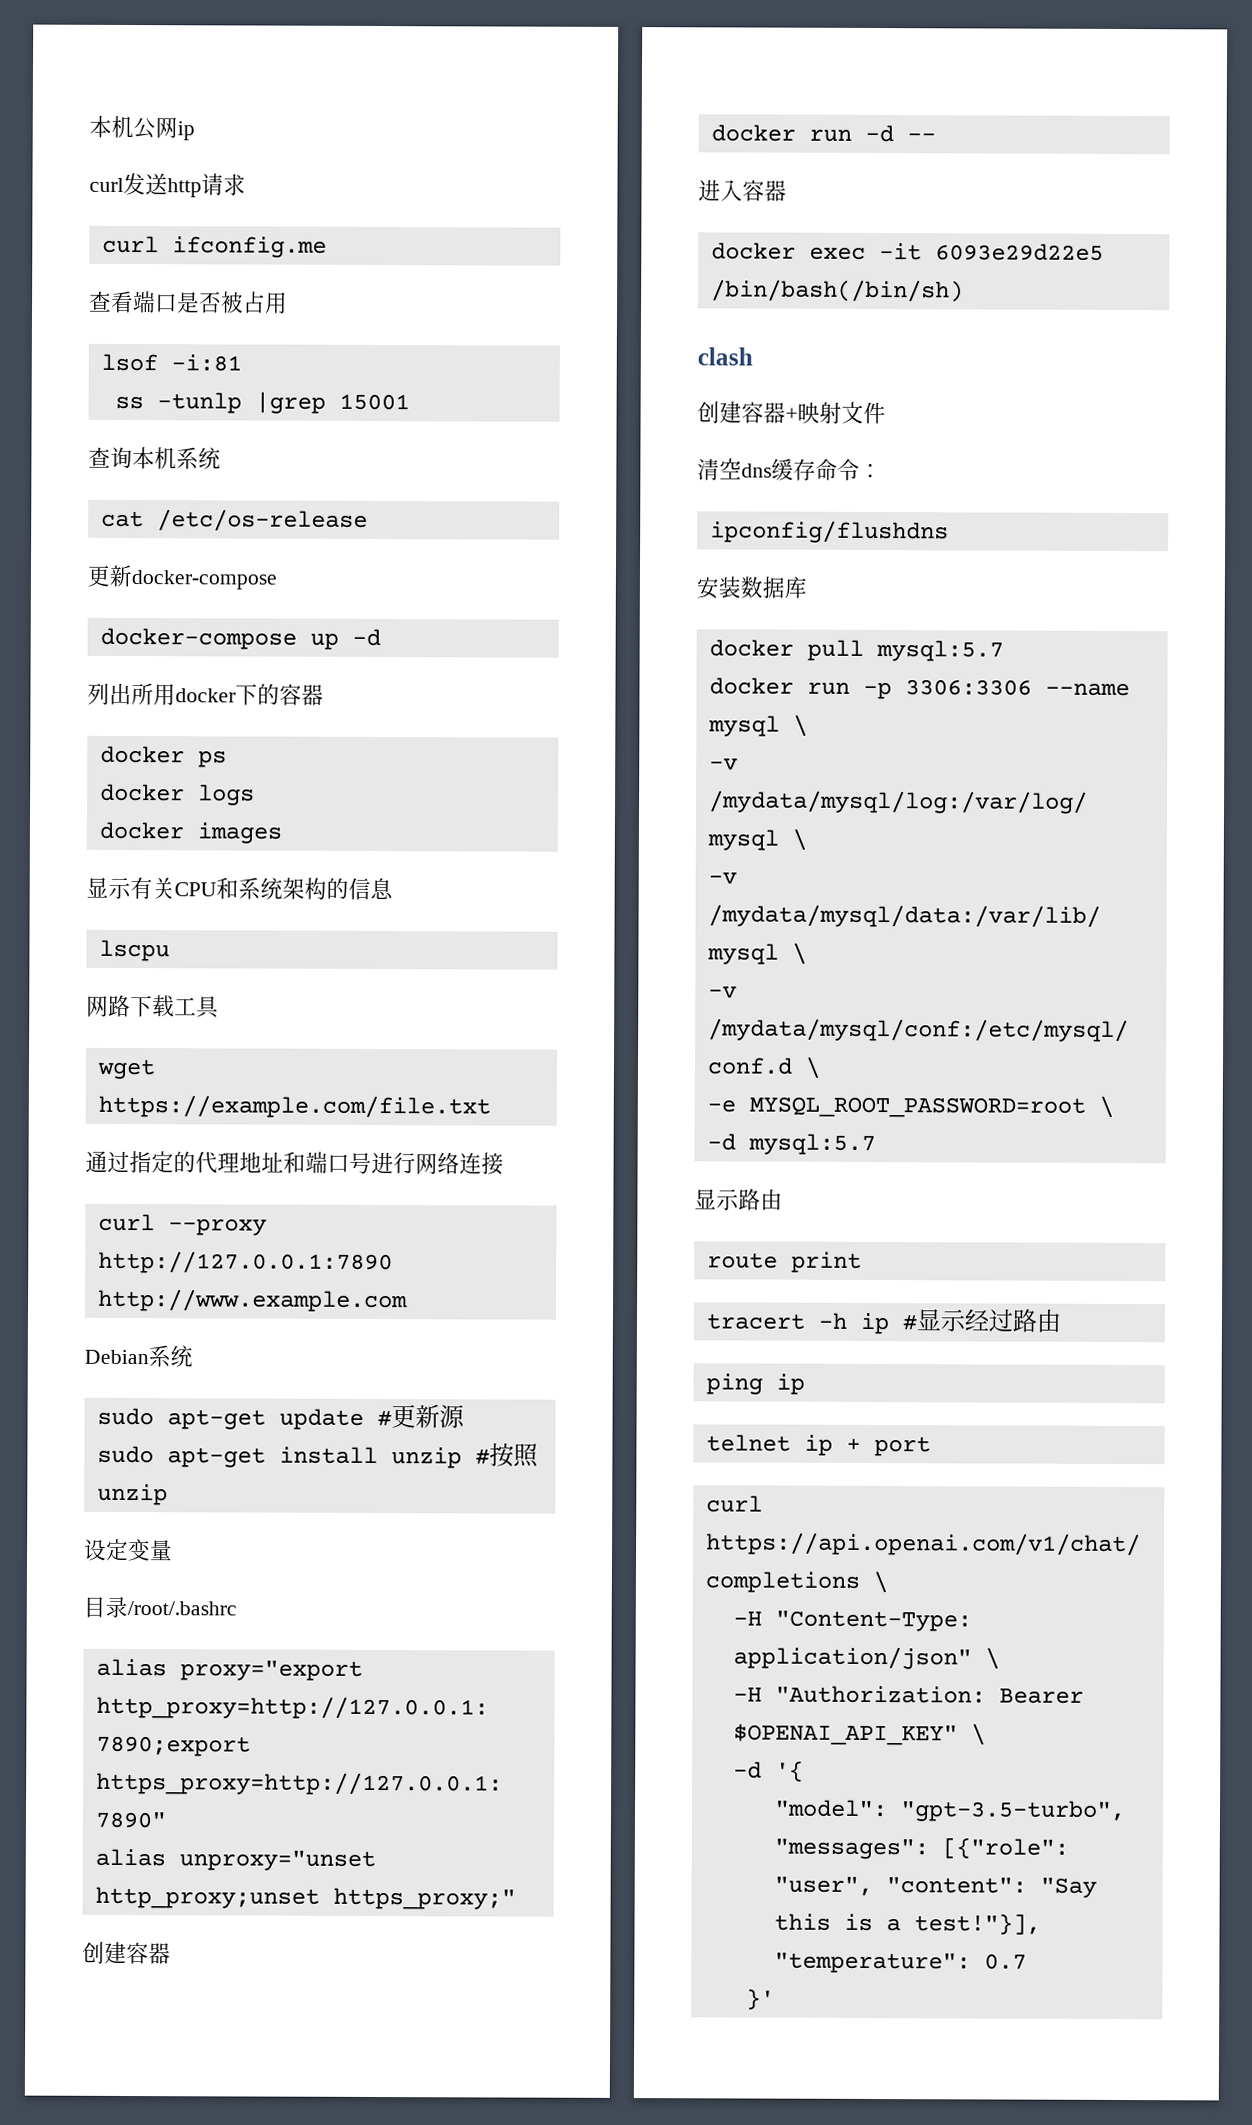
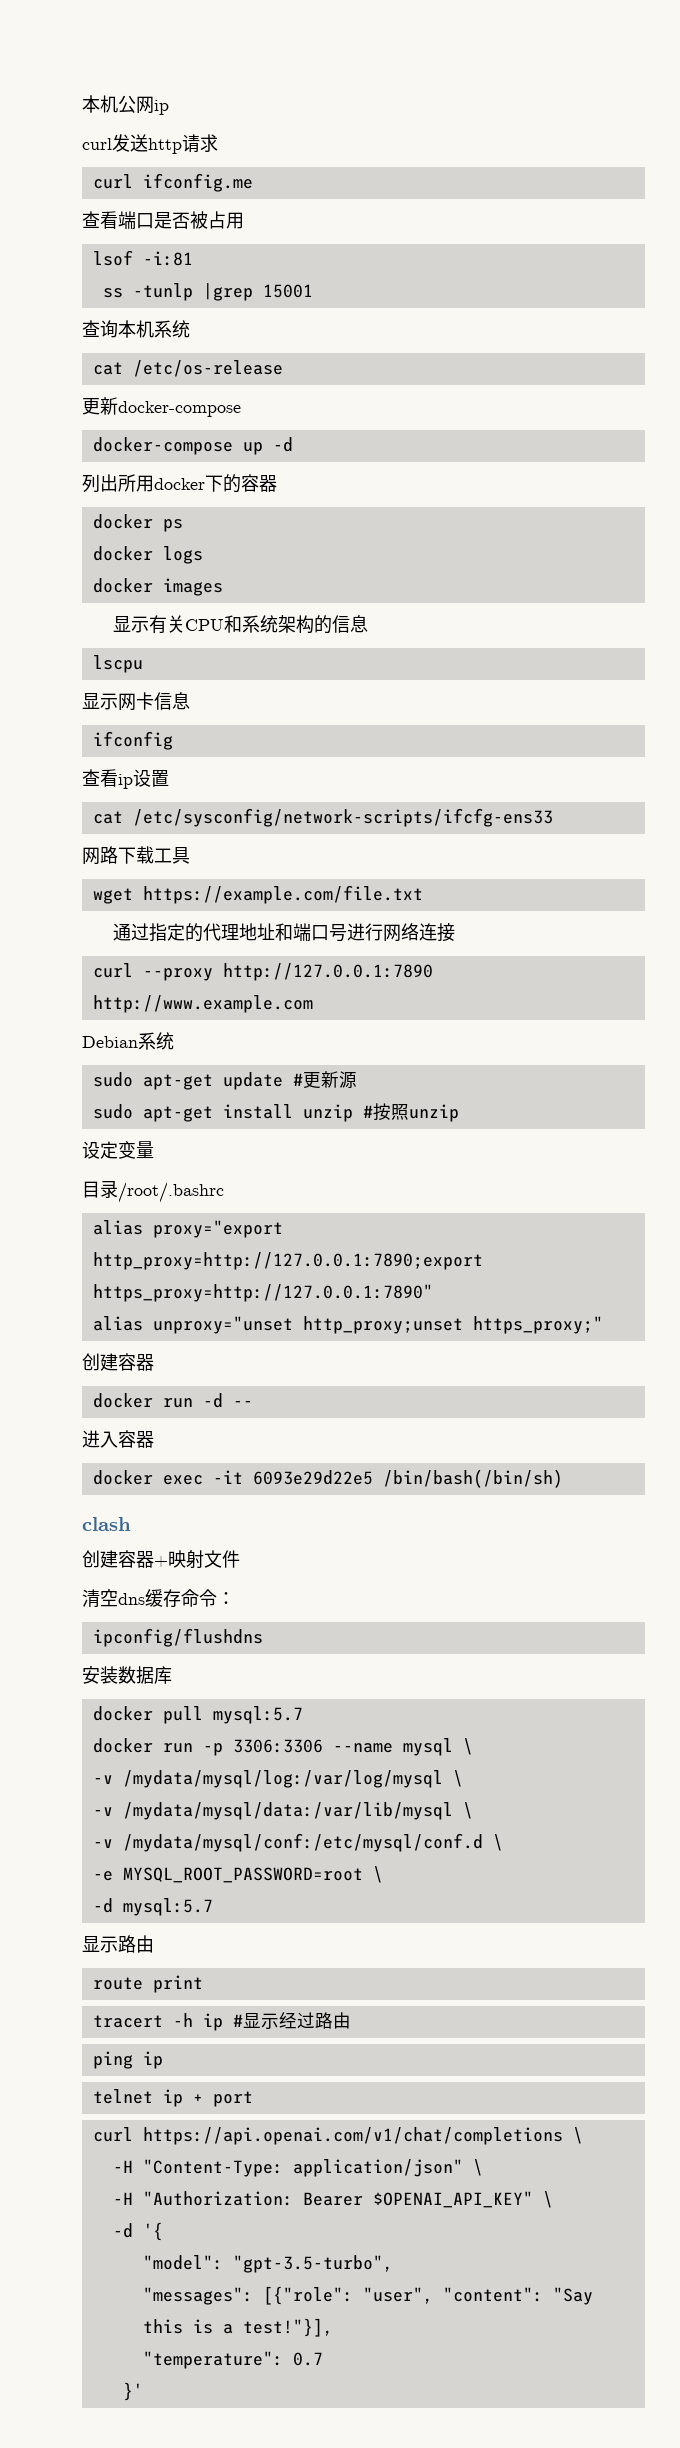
(170, 950) none -> [82,692,190,711] [92,731,173,750] [82,769,169,789] [92,808,553,827] // 显示网卡信息 // ifconfig // 查看ip设置 // cat /etc/sysconfig/network-scripts/ifcfg-ens33

